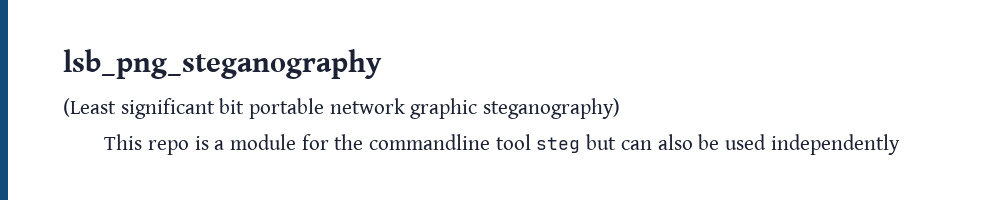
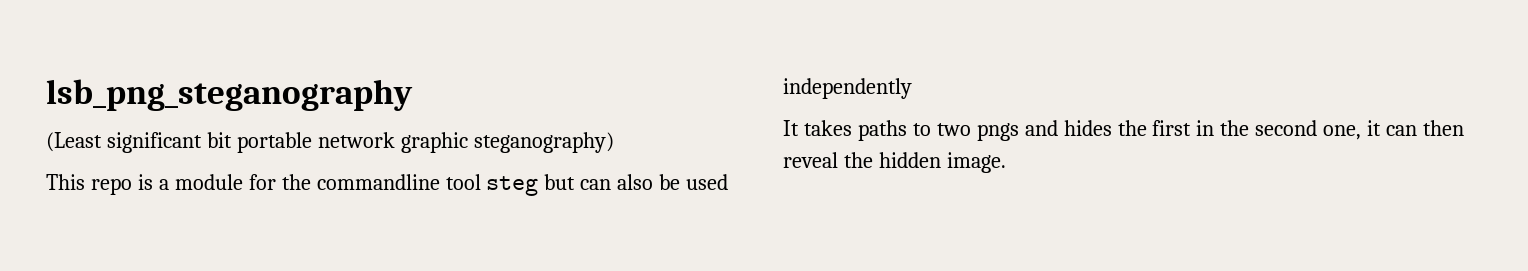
(900, 144) none -> [783,120,1465,141] [783,152,1006,173] // It takes paths to two pngs and hides the first in the second one, it can then reveal the hidden image.

